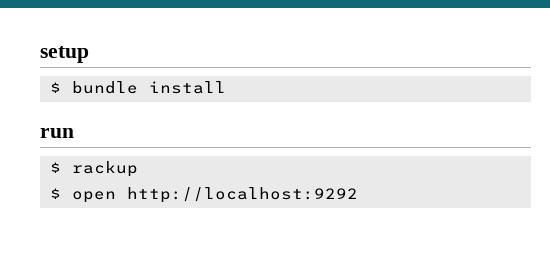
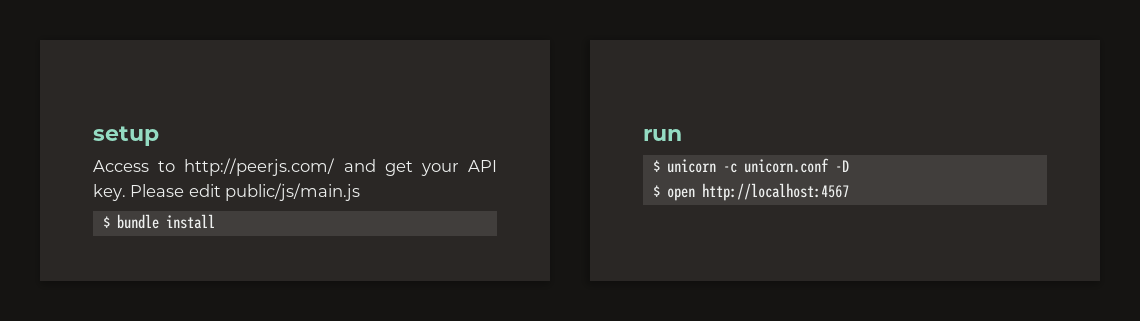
(89, 54) none -> [93,158,498,176] [93,183,361,201] // Access to http://peerjs.com/ and get your API key. Please edit public/js/main.js
[71,161,138,177] rackup -> [666,158,849,173] unicorn -c unicorn.conf -D
[126,187,358,203] http://localhost:9292 -> [701,183,849,201] http://localhost:4567

